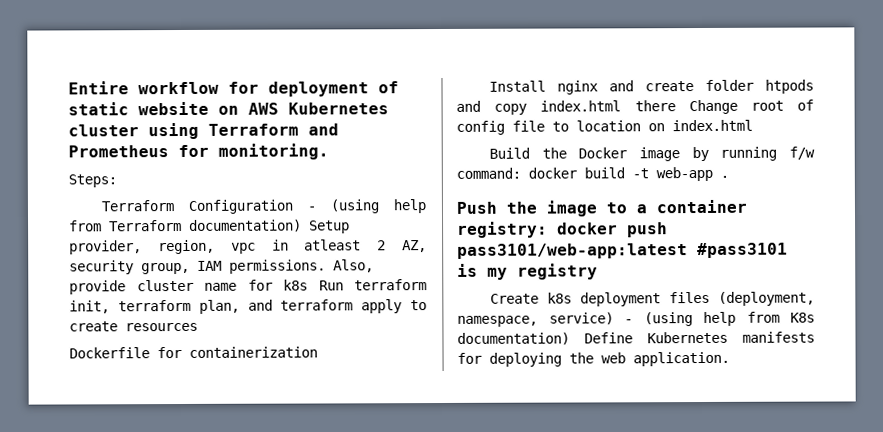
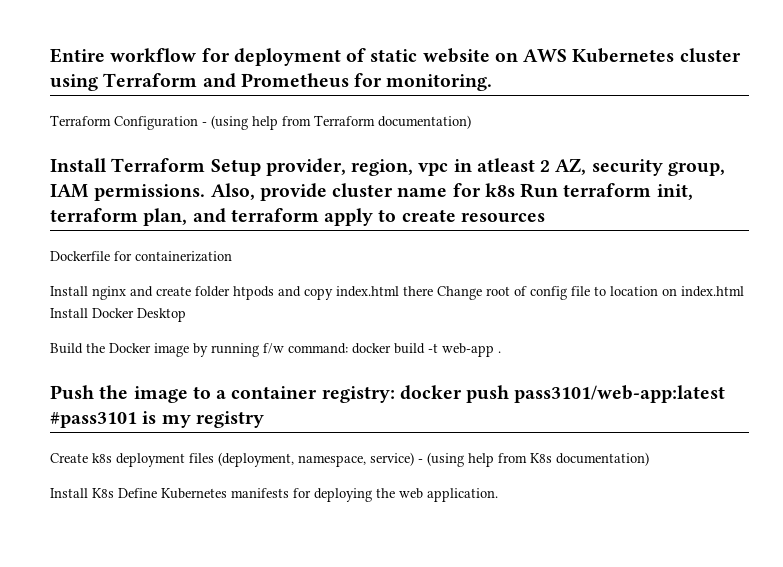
[68,174,117,188] // Steps: -> (493, 82) none
(302, 225) none -> [50,158,206,172] // Install Terraform
(753, 125) none -> [50,308,186,322] Install Docker Desktop
(570, 338) none -> [50,488,114,498] // Install K8s

